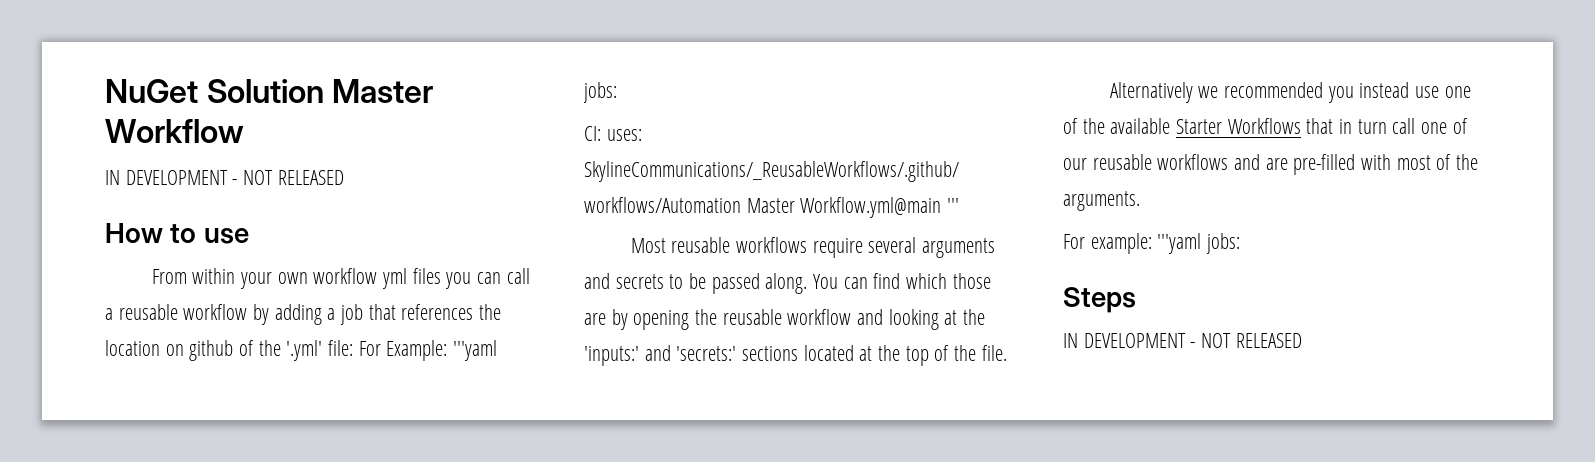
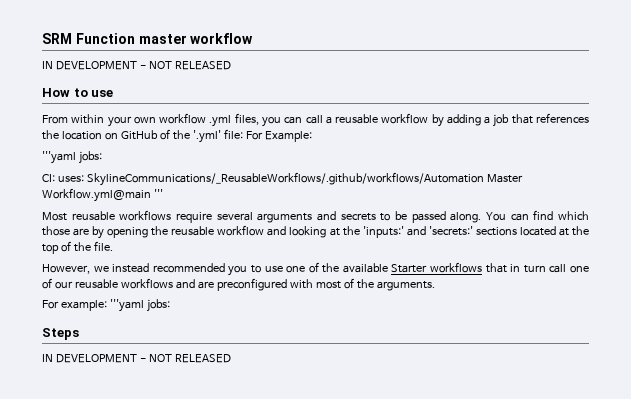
[105,79,434,103] [105,119,244,143] NuGet Solution Master Workflow -> [42,33,254,44] SRM Function master workflow
[381,268,441,289] yml files -> [209,113,259,127] .yml files,
[189,340,234,361] github -> [120,130,158,140] GitHub
(448, 350) none -> (312, 136) //
[1109,82,1219,103] Alternatively we -> [42,263,150,274] However, we instead
[1359,82,1410,98] instead -> [250,265,261,273] to
[1227,118,1301,134] Workflows -> [430,262,483,273] workflows
[1293,154,1356,175] pre-filled -> [216,278,287,291] preconfigured

